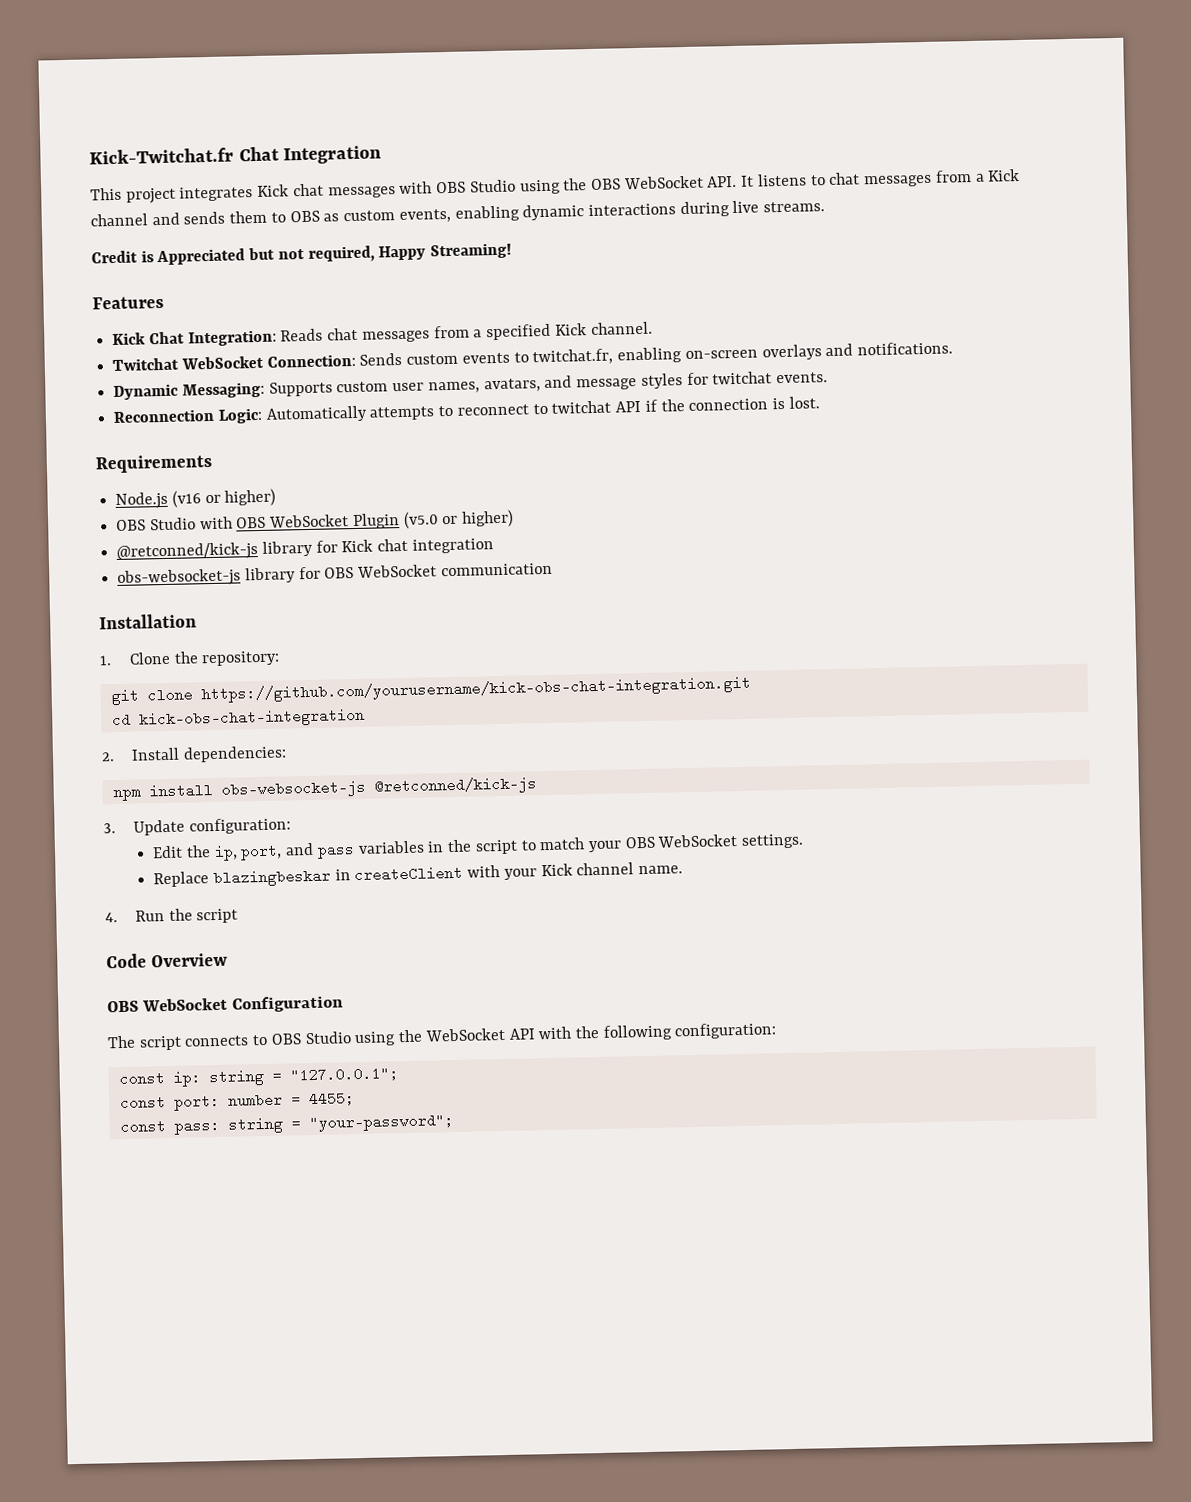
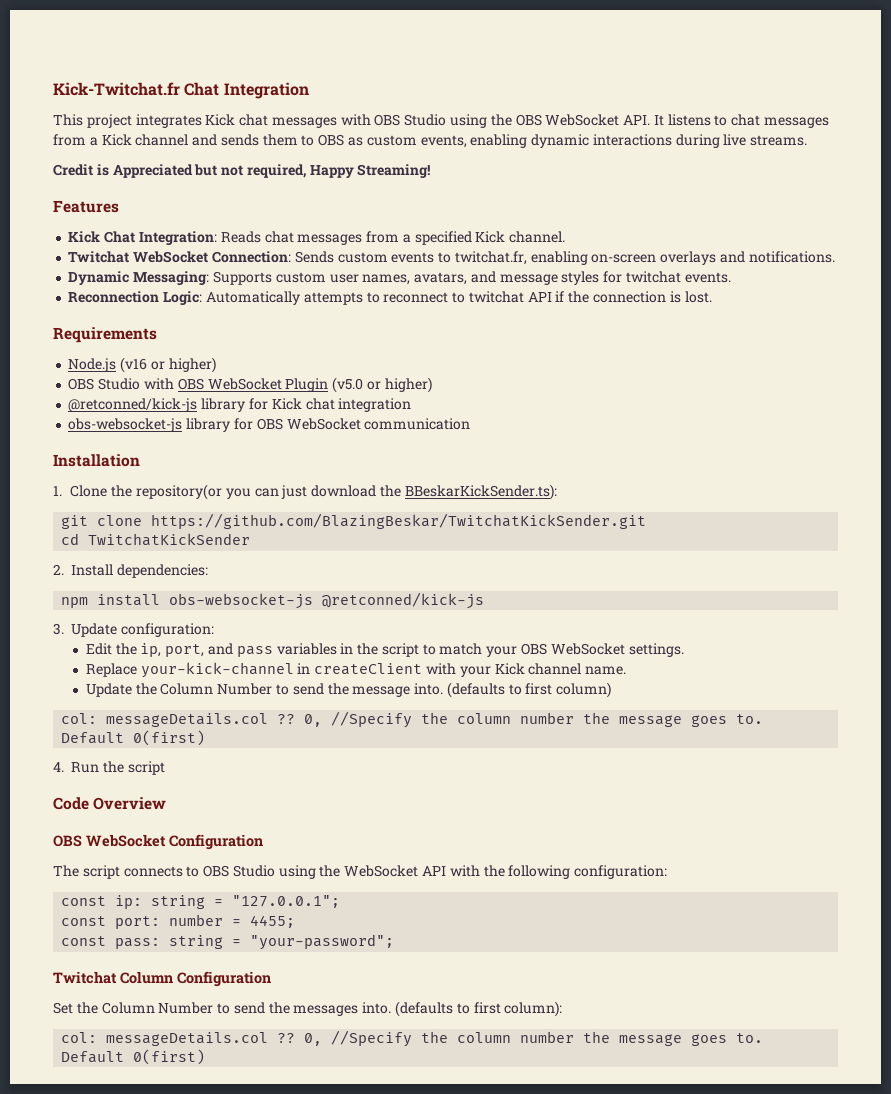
[201,650,281,667] repository: -> [136,484,557,500] repository(or you can just download the BBeskarKickSender.ts):
[200,675,751,704] https://github.com/yourusername/kick-obs-chat-integration.git -> [151,513,647,529] https://github.com/BlazingBeskar/TwitchatKickSender.git
[138,707,365,729] kick-obs-chat-integration -> [88,533,251,546] TwitchatKickSender
[212,868,331,888] blazingbeskar -> [140,662,294,678] your-kick-channel
(684, 870) none -> [85,682,612,698] [61,711,764,728] [61,730,206,746] // Update the Column Number to send the message into. (defaults to first column) // col: messageDetails.col ?? 0, //Specify the column number the message goes to. Default 0(first)
(454, 1123) none -> [53,971,271,987] [53,1001,563,1017] [61,1030,764,1047] [61,1049,206,1065] // Twitchat Column Configuration // Set the Column Number to send the messages into. (defaults to first column): // col: messageDetails.col ?? 0, //Specify the column number the message goes to. Default 0(first)

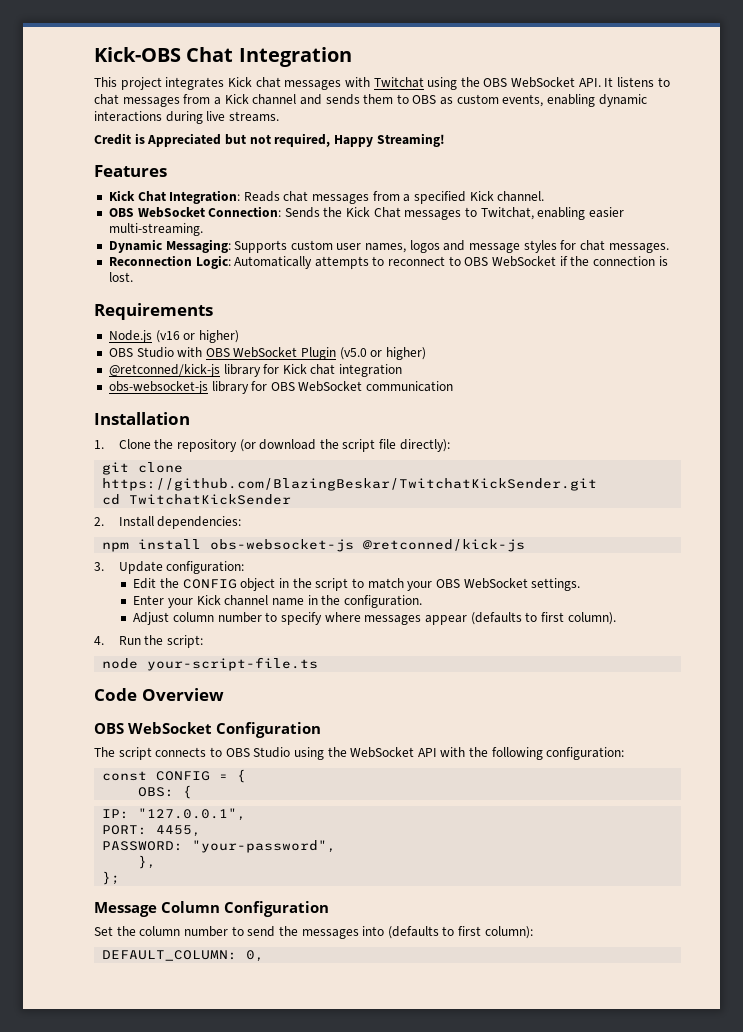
[53,82,180,96] Kick-Twitchat.fr -> [94,47,181,62] Kick-OBS
[374,114,447,126] OBS Studio -> [373,77,424,88] Twitchat
[68,251,130,263] Twitchat -> [108,208,134,217] OBS
[337,251,835,265] custom events to twitchat.fr, enabling on-screen overlays and notifications. -> [323,207,624,220] [108,223,203,236] the Kick Chat messages to Twitchat, enabling easier multi-streaming.
[414,272,468,285] avatars, -> [409,240,440,253] logos
[625,271,731,283] twitchat events. -> [579,240,669,253] chat messages.
[468,291,552,303] twitchat API -> [464,256,557,267] OBS WebSocket
[136,484,557,500] repository(or you can just download the BBeskarKickSender.ts): -> [176,439,450,452] repository (or download the script file directly):
[140,643,337,657] ip, port, and pass variables -> [182,578,276,591] CONFIG object
[85,662,627,678] [85,682,612,698] [61,711,764,728] [61,730,206,746] Replace your-kick-channel in createClient with your Kick channel name. // Update the Column Number to send the message into. (defaults to first column) // col: messageDetails.col ?? 0, //Specify the column number the message goes to. Default 0(first) -> [133,595,422,608] [133,612,616,625] Enter your Kick channel name in the configuration. // Adjust column number to specify where messages appear (defaults to first column).
[127,761,165,775] script -> [166,635,203,648] [102,657,319,671] script: // node your-script-file.ts
[115,895,341,909] [61,914,296,929] [61,934,395,950] [53,971,117,984] ip: string = "127.0.0.1"; // const port: number = 4455; // const pass: string = "your-password"; // Twitchat -> [156,769,247,783] [138,785,193,799] [102,808,247,821] [102,825,202,837] [102,840,337,853] [138,855,157,869] [102,871,121,885] [94,902,157,917] CONFIG = { // OBS: { // IP: "127.0.0.1", // PORT: 4455, // PASSWORD: "your-password", // }, // }; // Message
[101,1002,214,1014] Column Number -> [139,926,228,937] column number
[362,1002,392,1014] into. -> [362,926,385,936] into
[61,1030,764,1047] [61,1049,206,1065] col: messageDetails.col ?? 0, //Specify the column number the message goes to. Default 0(first) -> [102,950,265,962] DEFAULT_COLUMN: 0,

